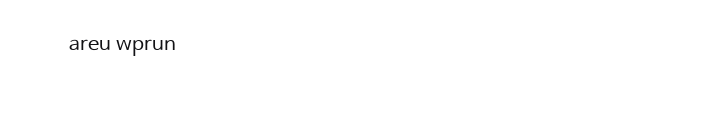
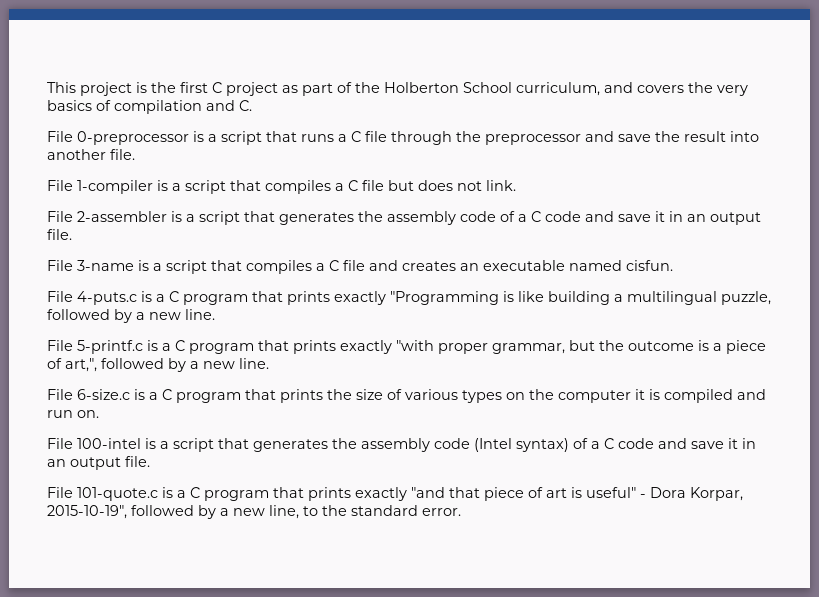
[69,39,177,56] areu wprun -> [47,82,748,96] [47,100,252,114] [47,131,759,145] [47,149,135,160] [47,180,516,194] [47,211,761,225] [47,229,72,240] [47,260,673,274] [47,291,771,305] [47,309,215,323] [47,340,766,354] [47,358,269,372] [47,389,766,403] [47,410,99,418] [47,438,756,452] [47,456,150,470] [47,487,743,501] [47,505,461,519] This project is the first C project as part of the Holberton School curriculum, and covers the very basics of compilation and C. // File 0-preprocessor is a script that runs a C file through the preprocessor and save the result into another file. // File 1-compiler is a script that compiles a C file but does not link. // File 2-assembler is a script that generates the assembly code of a C code and save it in an output file. // File 3-name is a script that compiles a C file and creates an executable named cisfun. // File 4-puts.c is a C program that prints exactly "Programming is like building a multilingual puzzle, followed by a new line. // File 5-printf.c is a C program that prints exactly "with proper grammar, but the outcome is a piece of art,", followed by a new line. // File 6-size.c is a C program that prints the size of various types on the computer it is compiled and run on. // File 100-intel is a script that generates the assembly code (Intel syntax) of a C code and save it in an output file. // File 101-quote.c is a C program that prints exactly "and that piece of art is useful" - Dora Korpar, 2015-10-19", followed by a new line, to the standard error.

